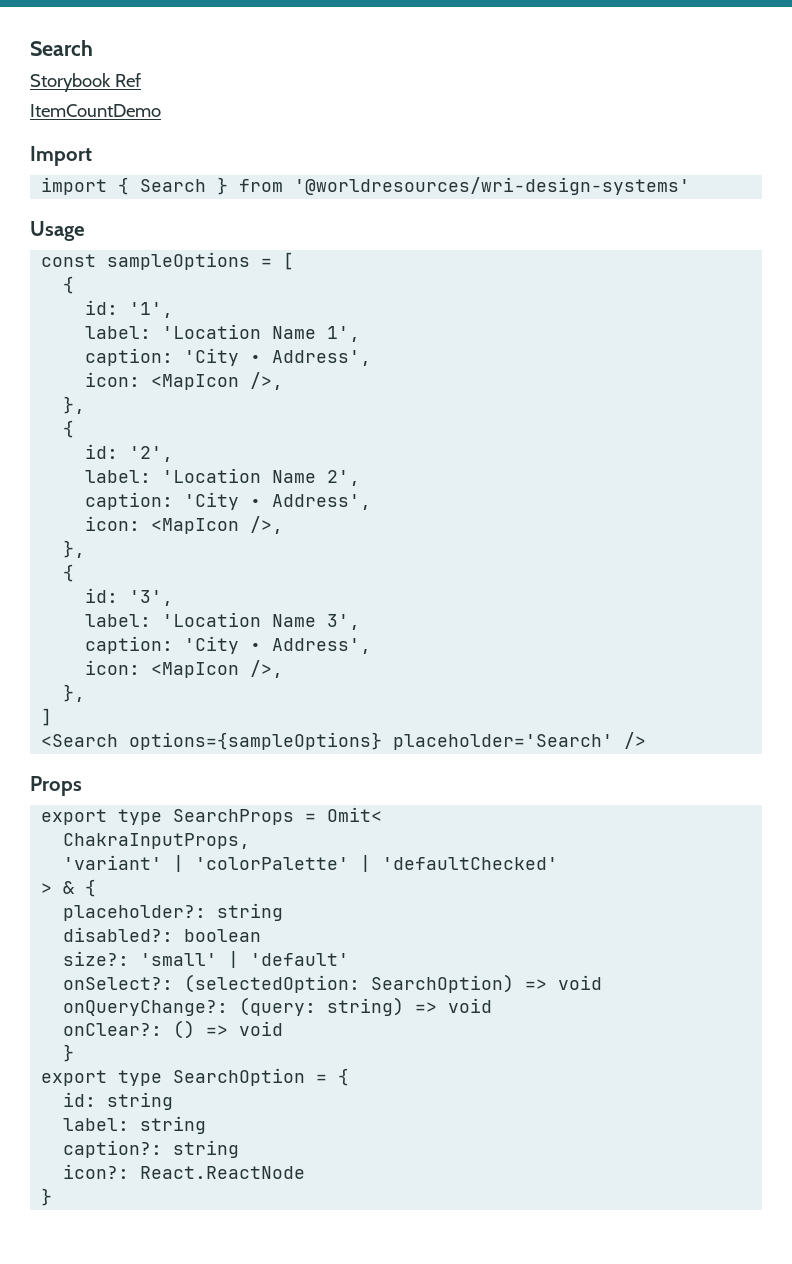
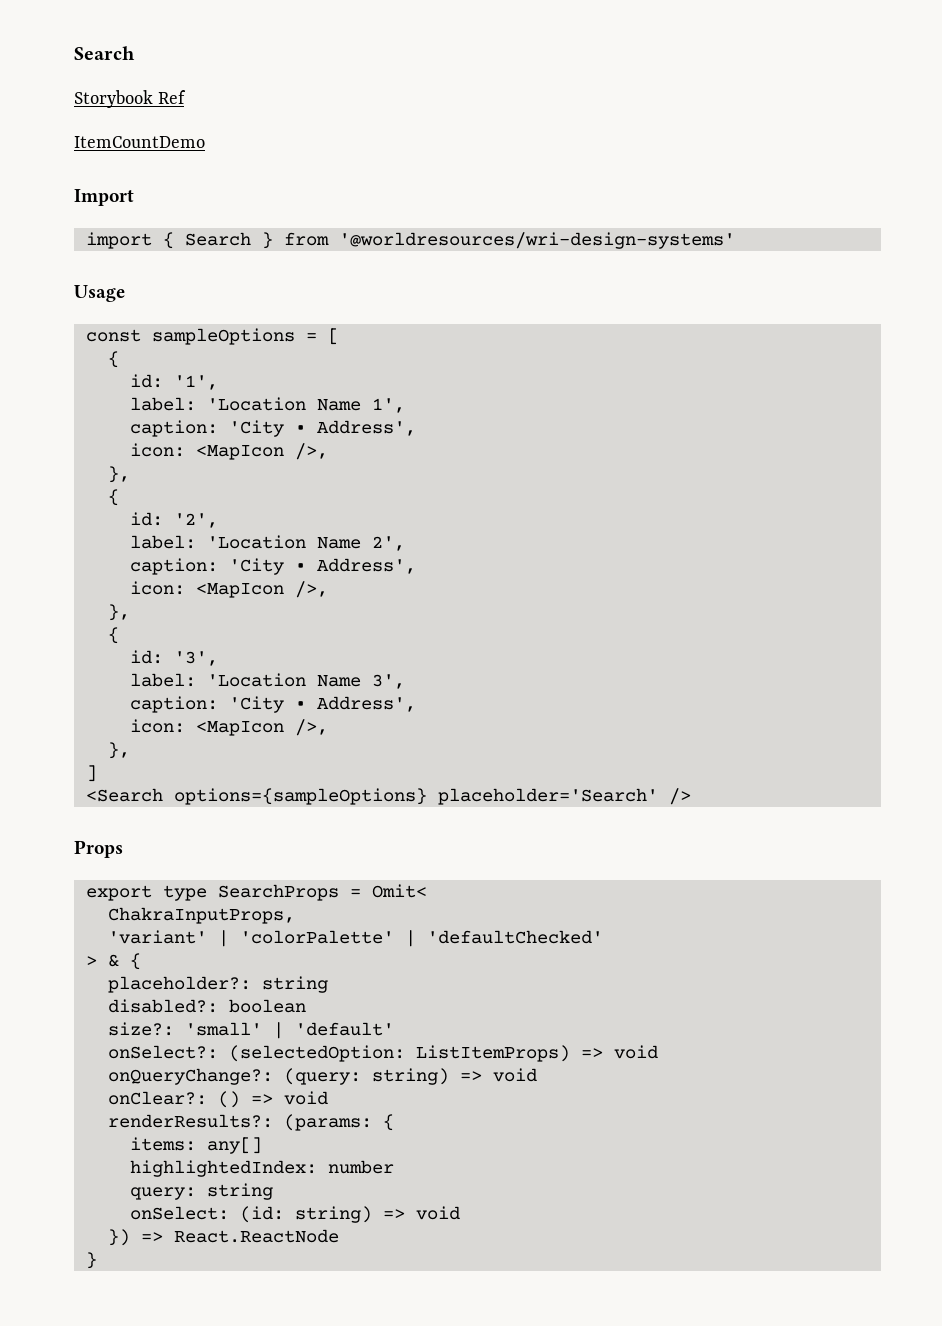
[371,974,515,993] SearchOption) -> [415,1045,570,1062] ListItemProps)
[63,1044,75,1062] [41,1068,350,1086] [63,1092,174,1110] [63,1116,207,1134] [63,1140,240,1158] [63,1164,130,1179] } // export type SearchOption = { // id: string // label: string // caption?: string // icon?: -> [107,1114,394,1131] [129,1137,262,1154] [129,1160,394,1177] [129,1183,273,1200] [129,1206,460,1223] [107,1229,163,1246] renderResults?: (params: { // items: any[] // highlightedIndex: number // query: string // onSelect: (id: string) => void // }) =>

